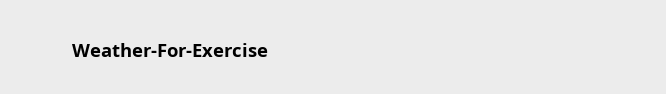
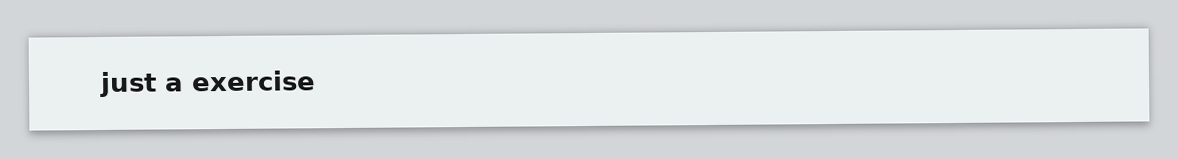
[72,43,268,57] Weather-For-Exercise -> [99,70,316,98] just a exercise

